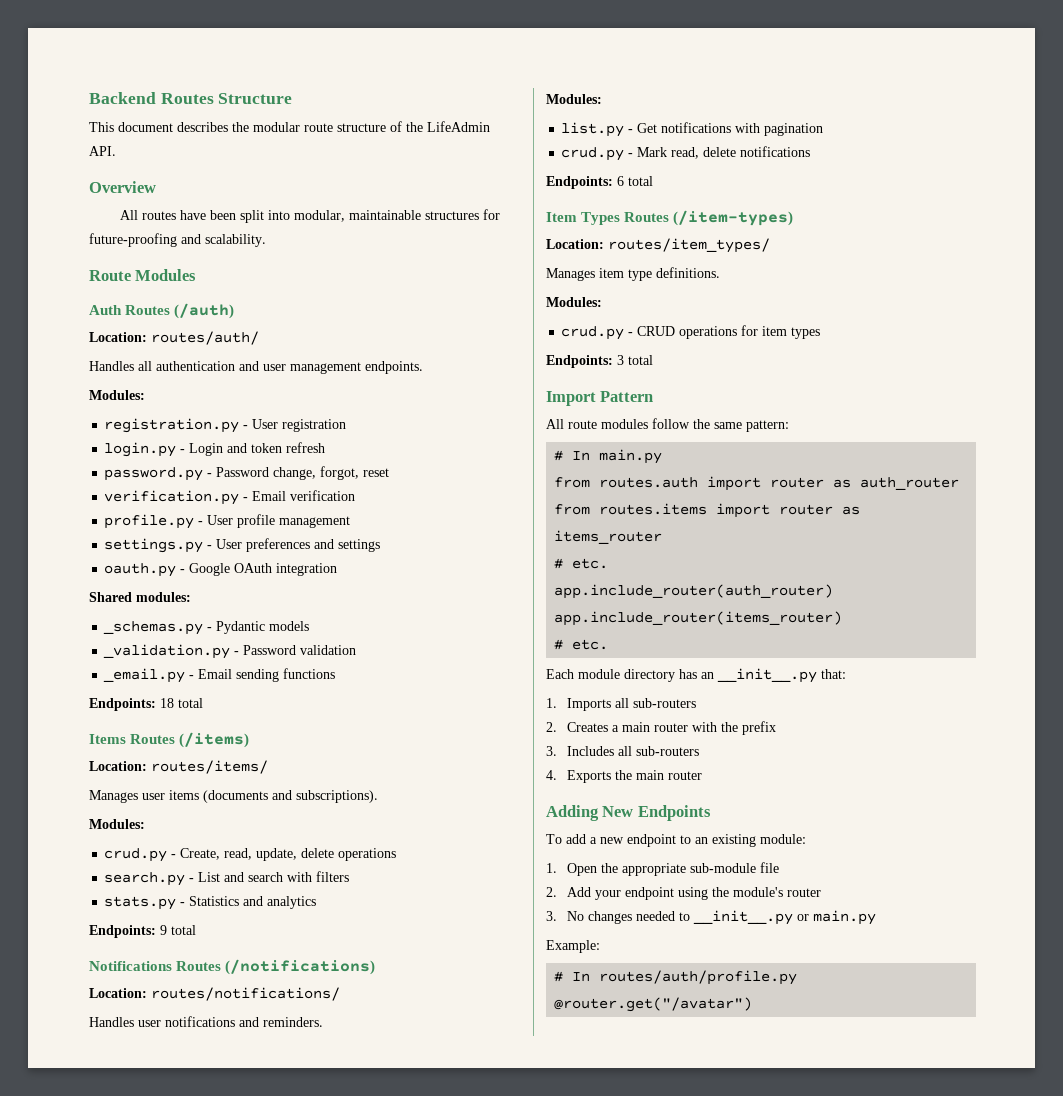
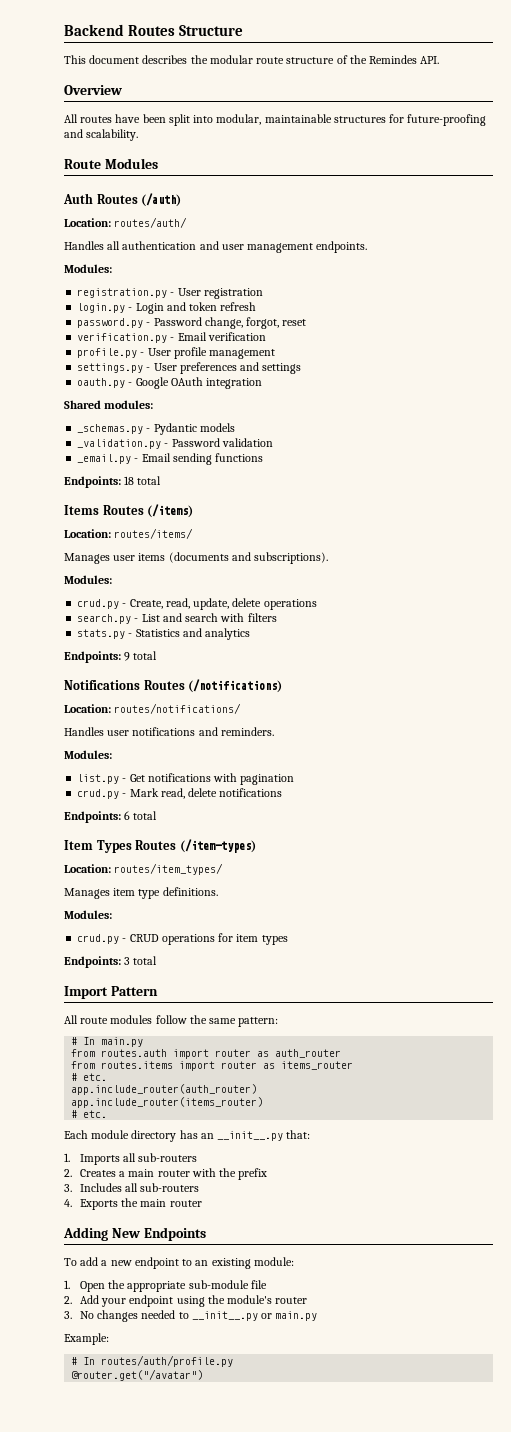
[427,121,490,132] LifeAdmin -> [369,55,418,64] Remindes

